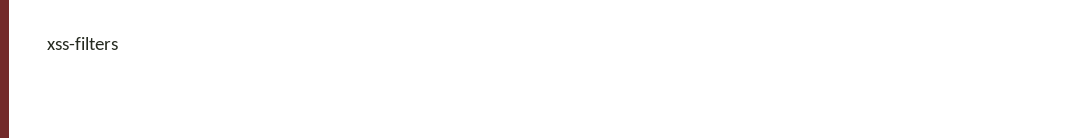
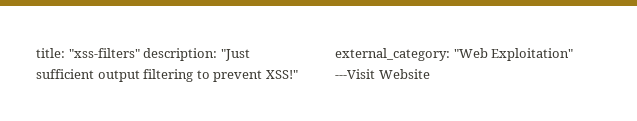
[47,37,118,50] xss-filters -> [36,48,250,61] [36,69,298,82] [335,48,574,61] [335,69,430,79] title: "xss-filters" description: "Just sufficient output filtering to prevent XSS!" external_category: "Web Exploitation" ---Visit Website

